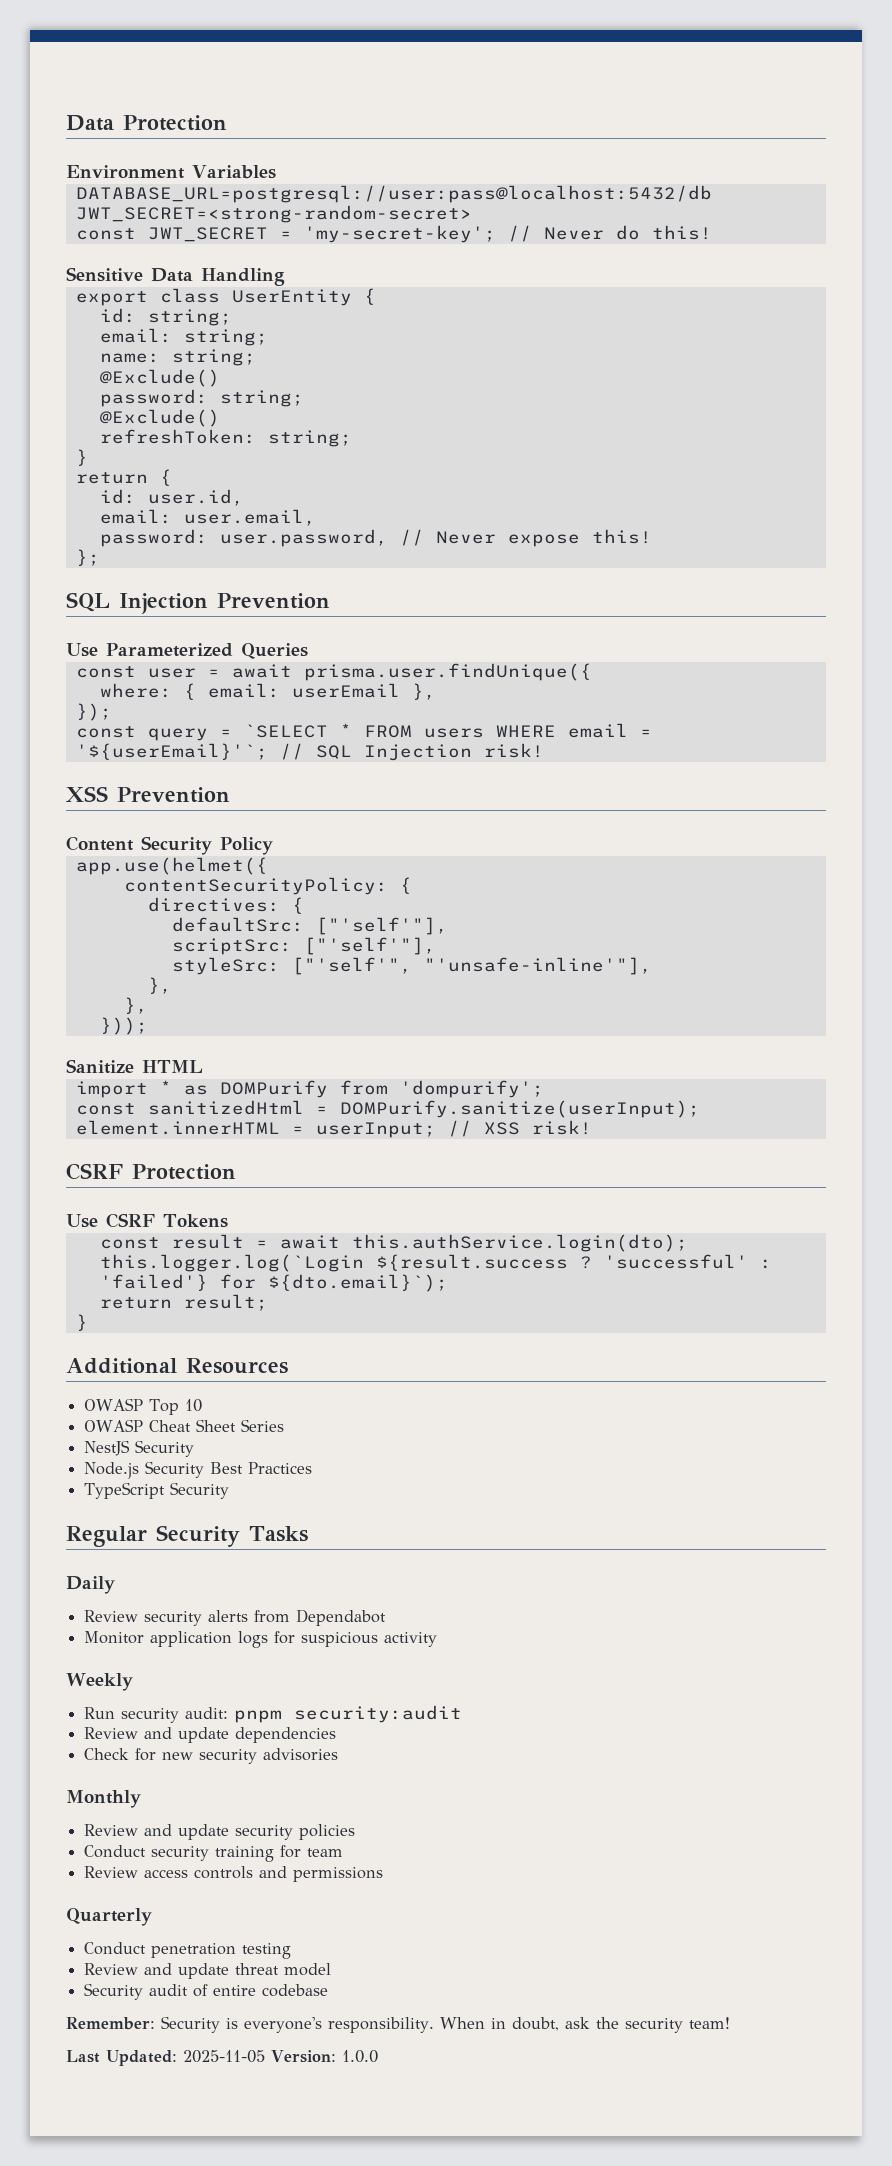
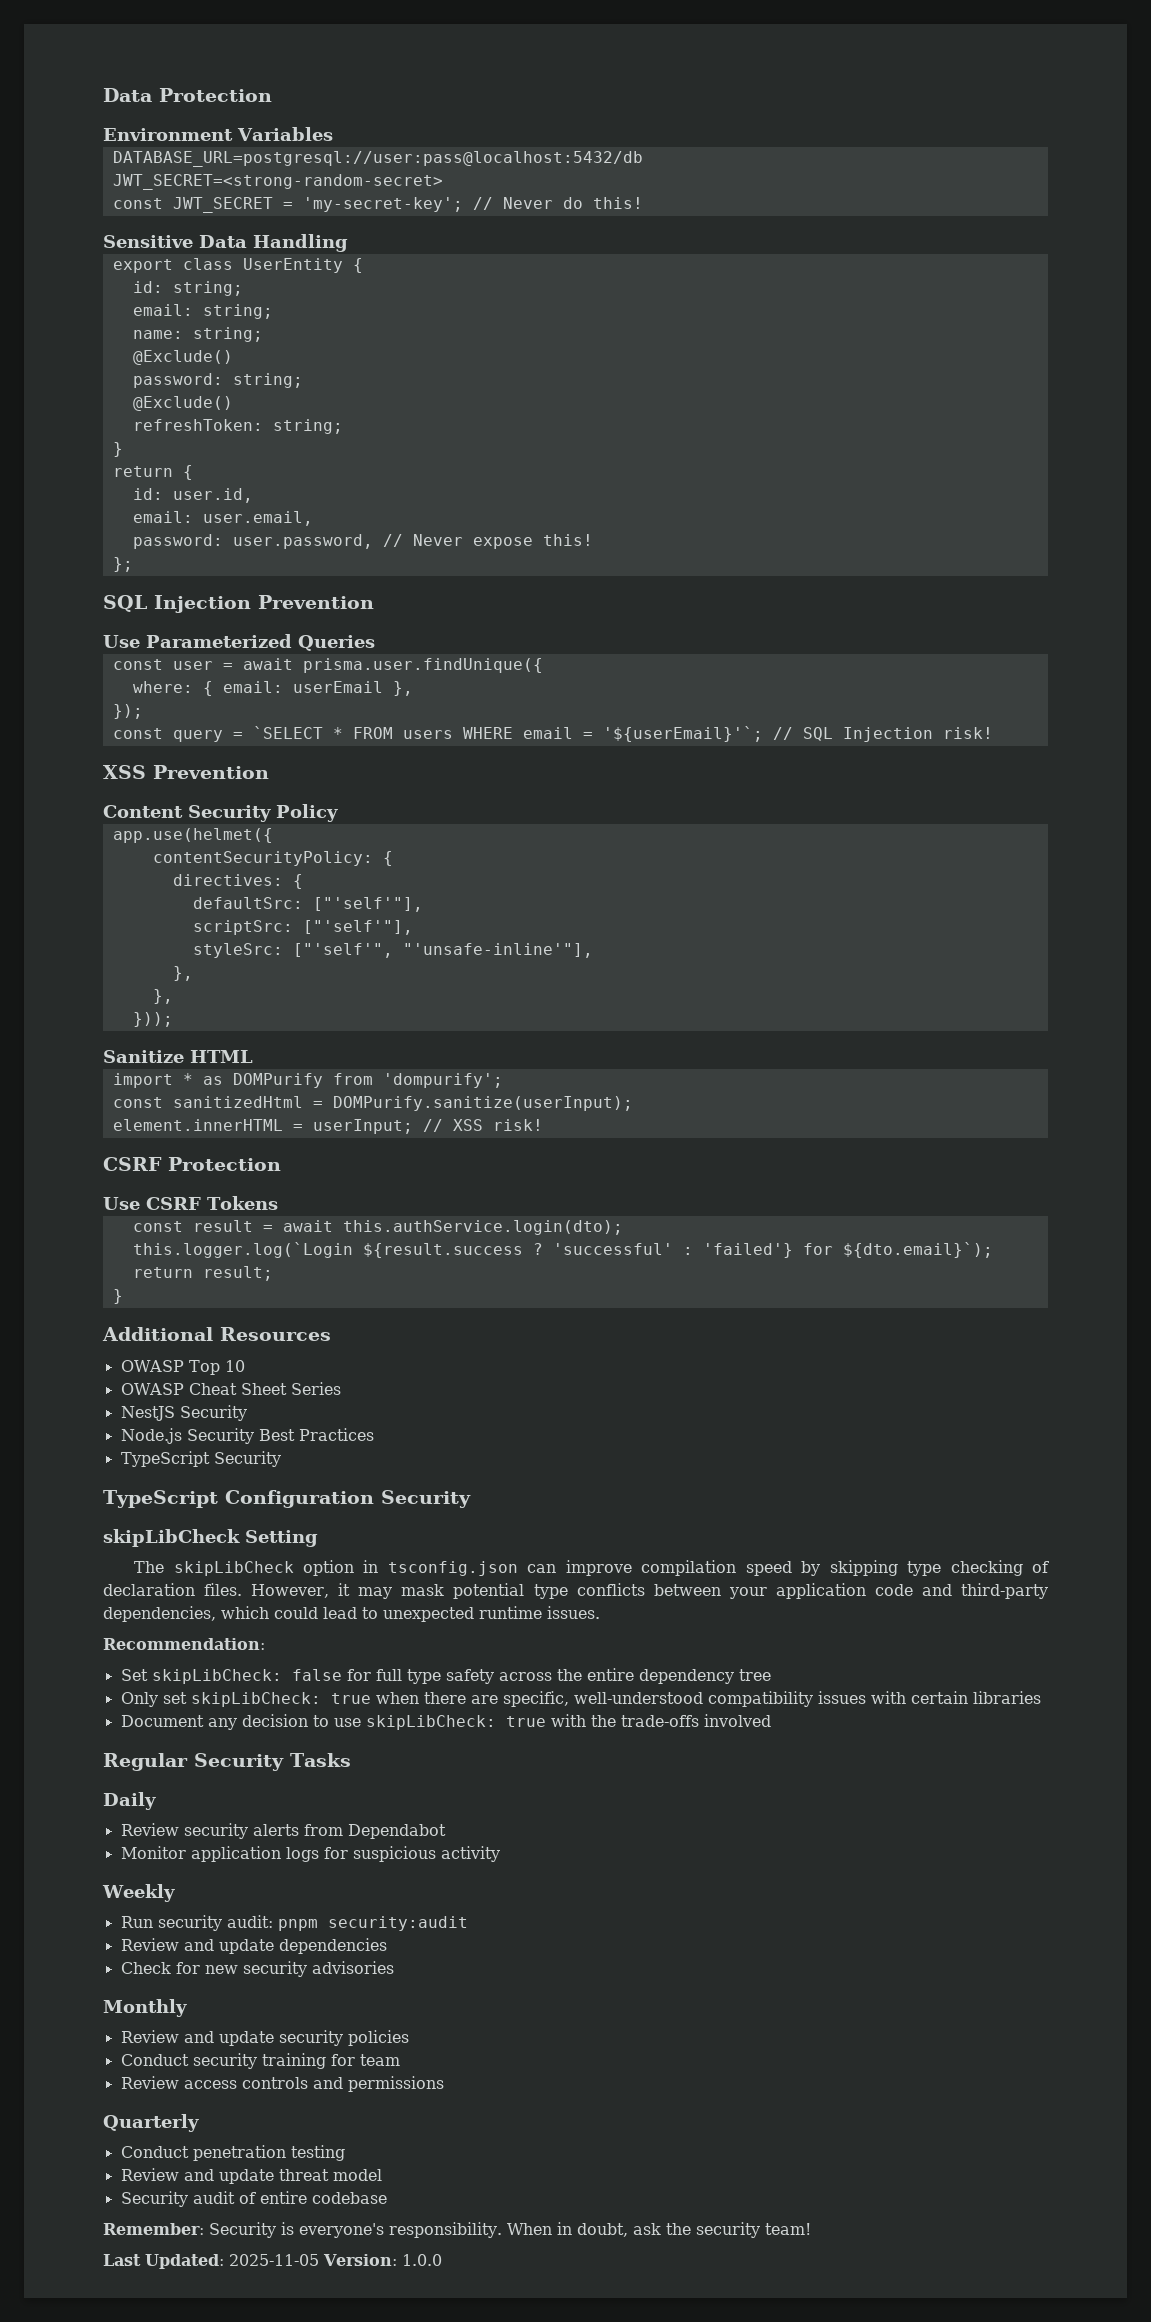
(230, 1490) none -> [103,1490,471,1508] [103,1529,318,1547] [134,1560,1049,1576] [103,1583,1048,1599] [103,1606,600,1622] [103,1638,265,1650] [120,1668,771,1684] [120,1691,1041,1707] [120,1714,771,1730] // TypeScript Configuration Security // skipLibCheck Setting // The skipLibCheck option in tsconfig.json can improve compilation speed by skipping type checking of declaration files. However, it may mask potential type conflicts between your application code and third-party dependencies, which could lead to unexpected runtime issues. // Recommendation: // Set skipLibCheck: false for full type safety across the entire dependency tree // Only set skipLibCheck: true when there are specific, well-understood compatibility issues with certain libraries // Document any decision to use skipLibCheck: true with the trade-offs involved

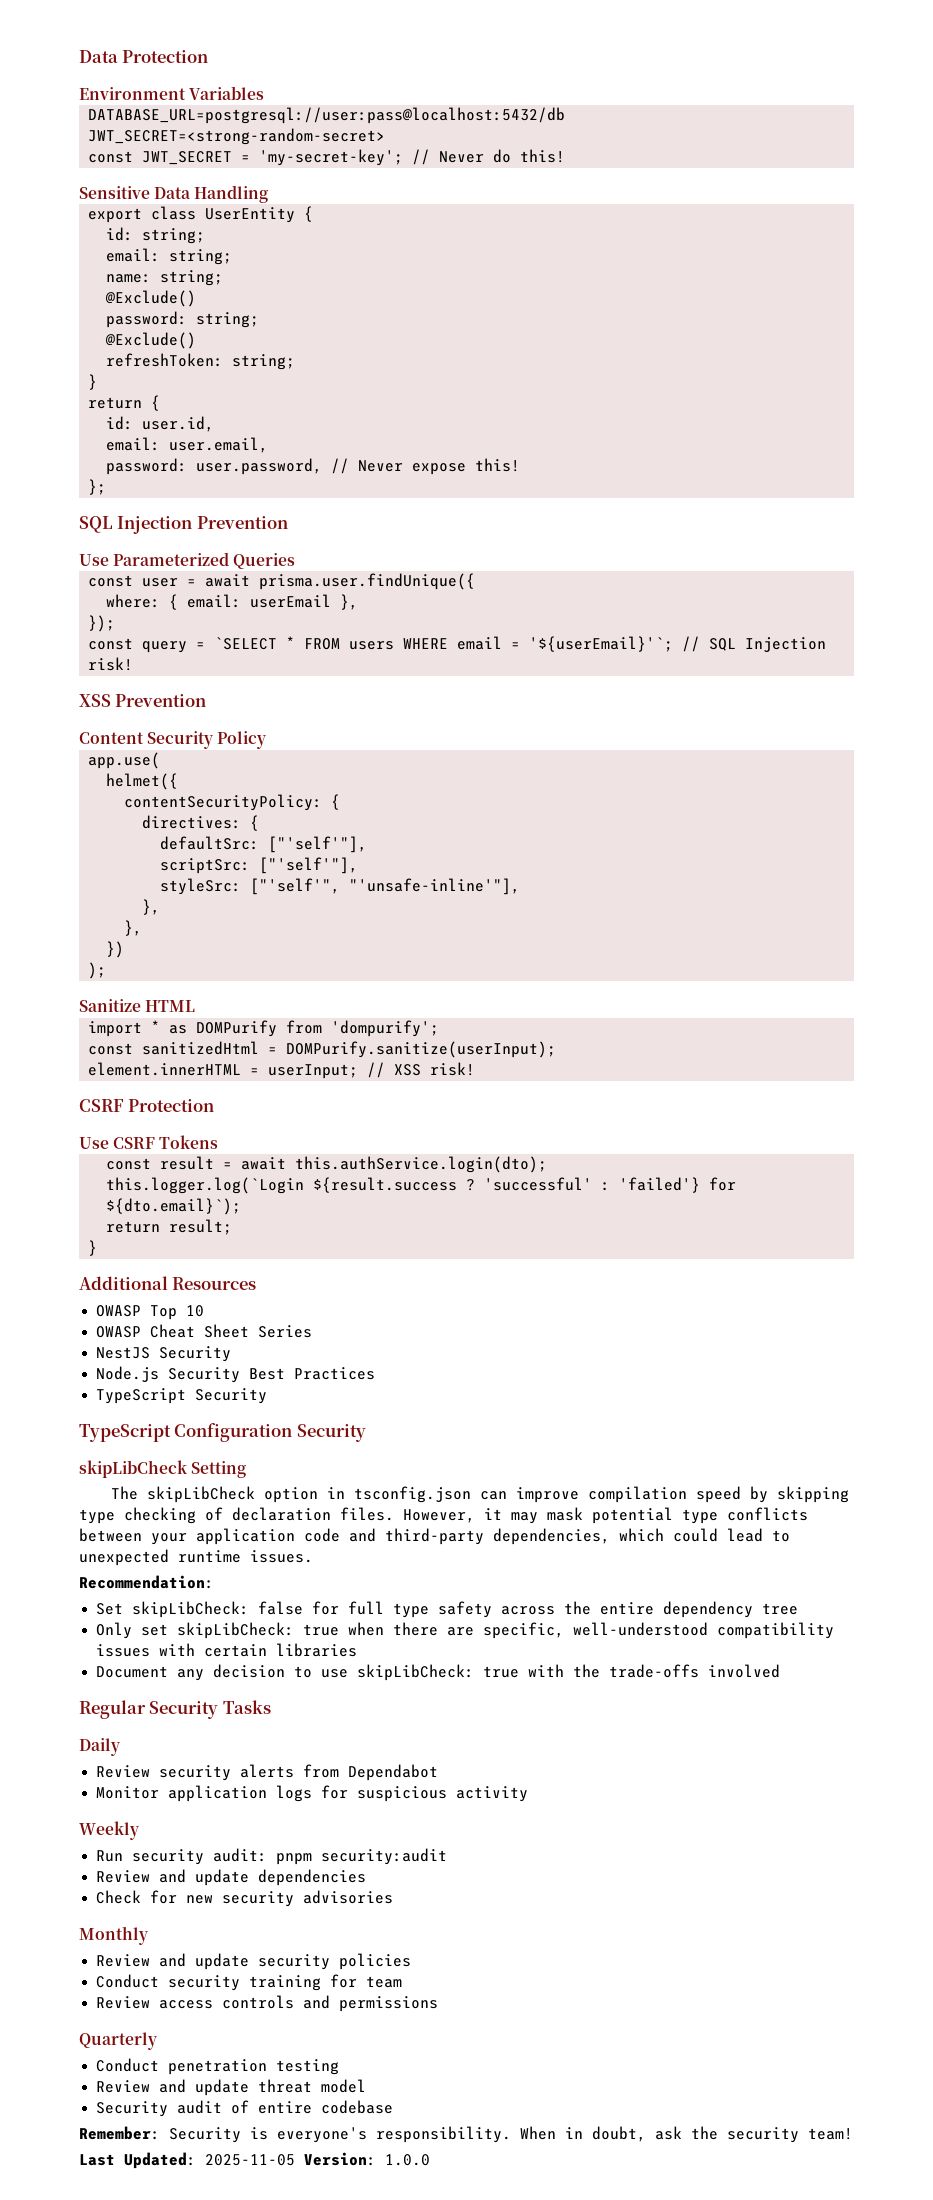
[112,828,273,843] app.use(helmet({ -> [88,752,161,769] [106,773,179,790] app.use( // helmet({
[132,1012,173,1027] })); -> [106,941,125,958] [88,962,107,979] }) // );

